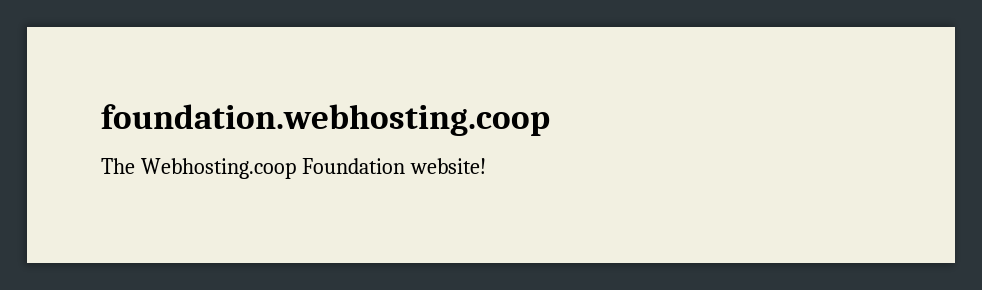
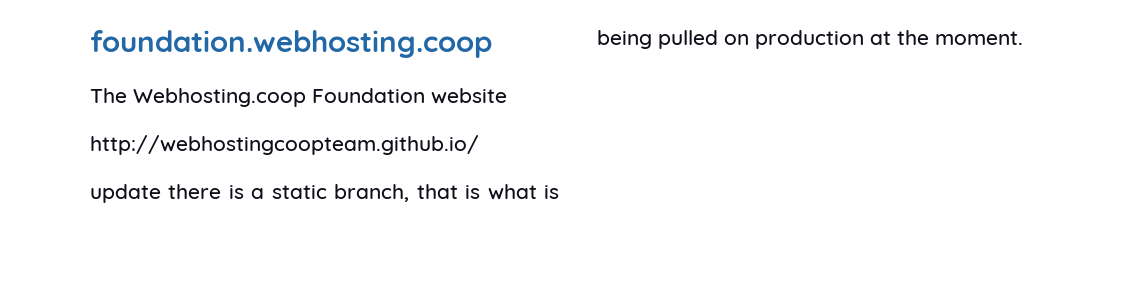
[409,158,486,174] website! -> [431,88,507,104] [90,135,479,155] [90,184,560,203] [597,30,1023,49] website // http://webhostingcoopteam.github.io/ // update there is a static branch, that is what is being pulled on production at the moment.

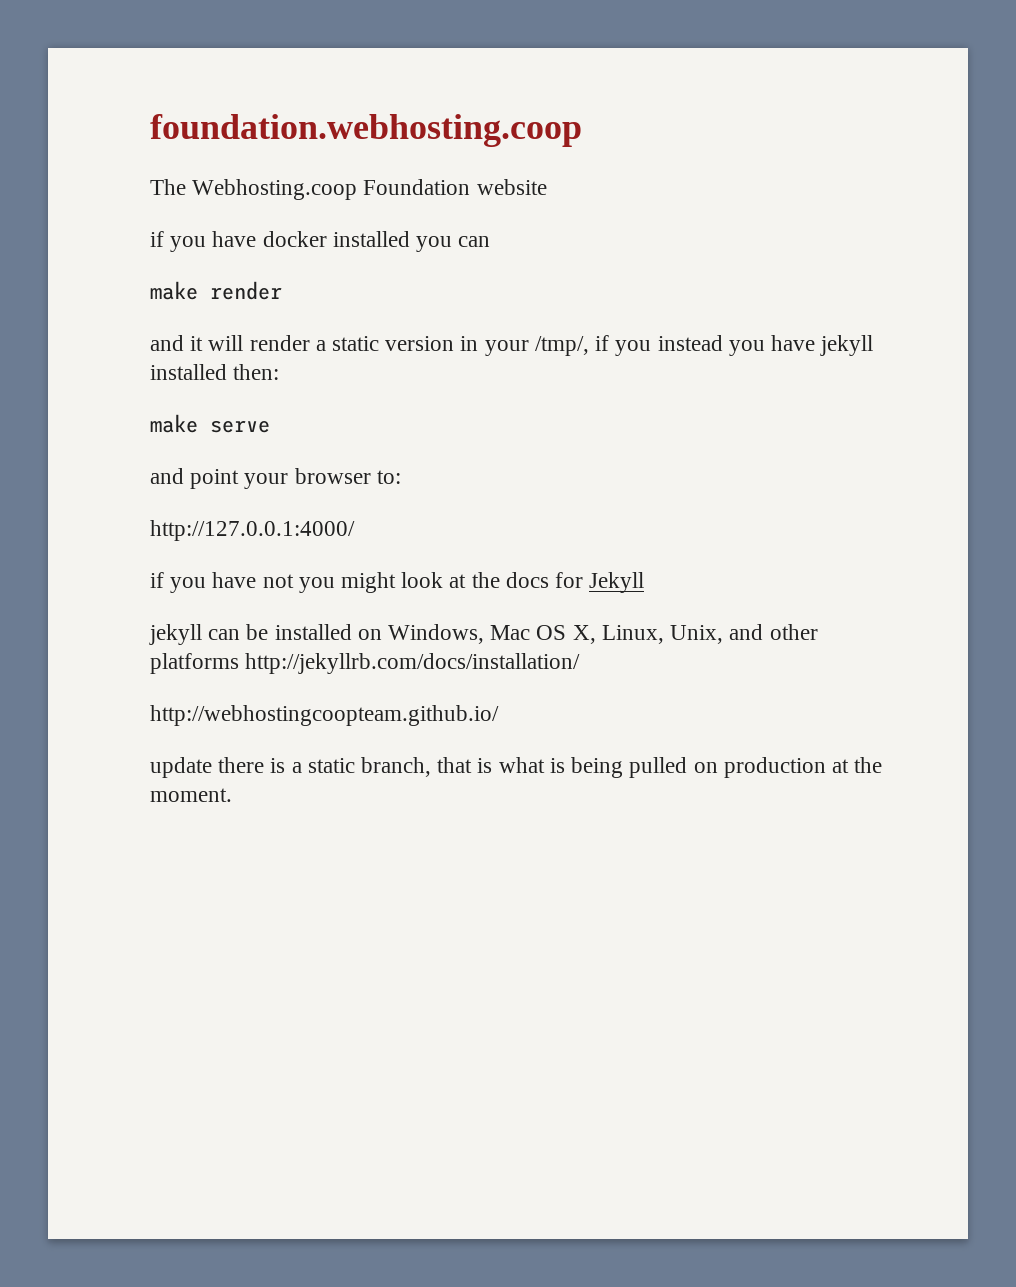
(507, 96) none -> [150,231,491,252] [150,281,282,300] [150,335,874,356] [150,364,280,380] [150,414,270,433] [150,468,401,489] [150,520,355,541] [150,572,645,593] [149,624,818,645] [150,653,581,674] // if you have docker installed you can // make render // and it will render a static version in your /tmp/, if you instead you have jekyll installed then: // make serve // and point your browser to: // http://127.0.0.1:4000/ // if you have not you might look at the docs for Jekyll // jekyll can be installed on Windows, Mac OS X, Linux, Unix, and other platforms http://jekyllrb.com/docs/installation/

